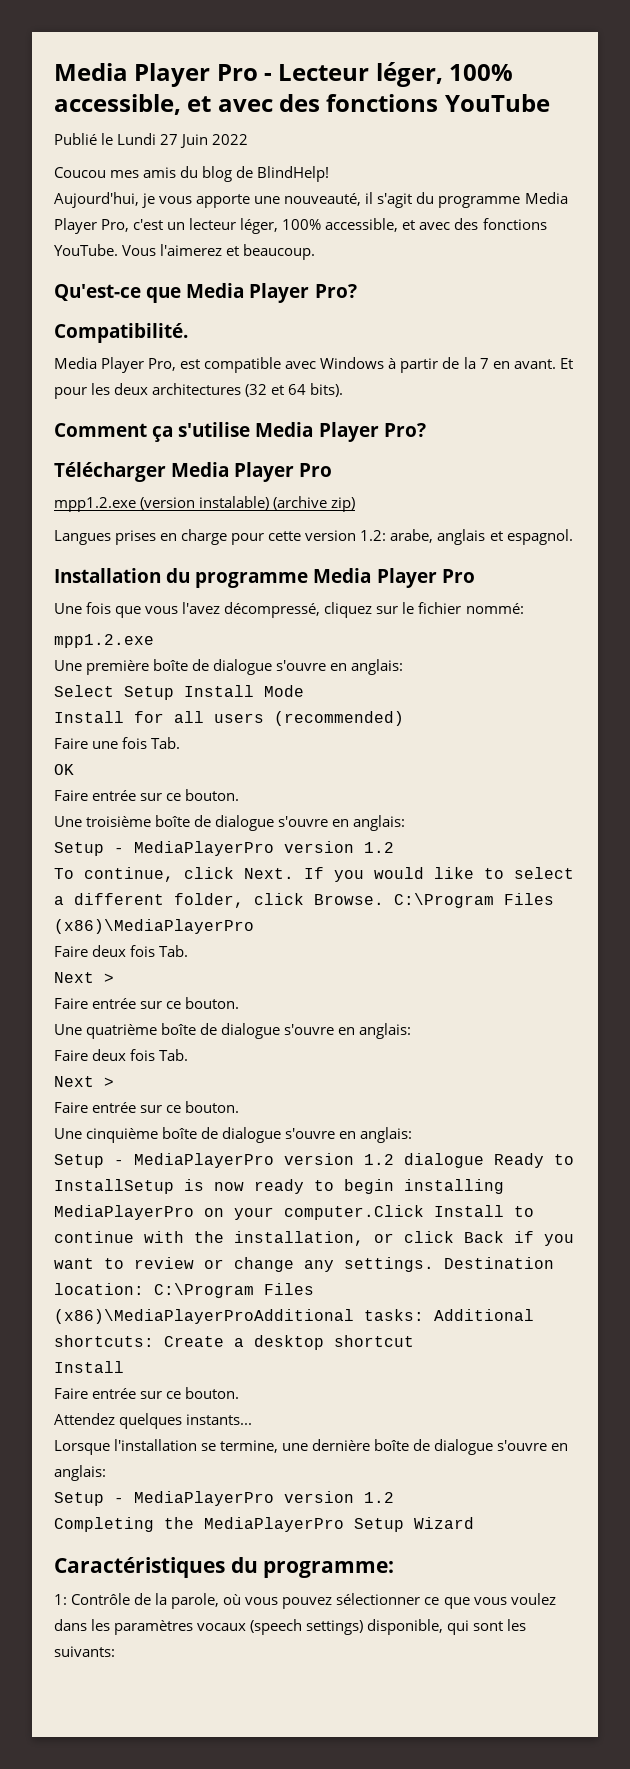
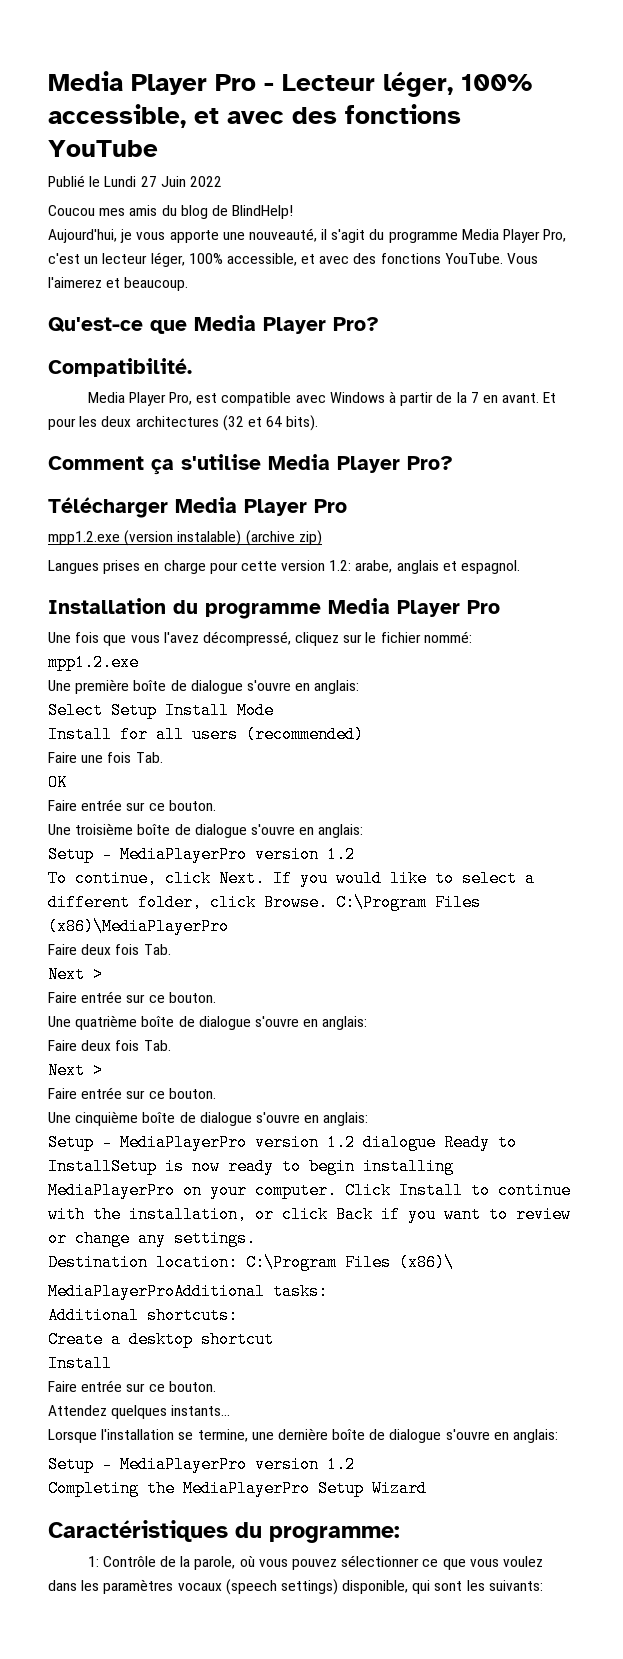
[284,1205,424,1220] computer.Click -> [255,1182,391,1199] computer. Click
(434, 1264) none -> (256, 1238) //
[54,1309,354,1324] (x86)\MediaPlayerProAdditional -> [399,1254,454,1271] [48,1283,265,1300] (x86)\ // MediaPlayerProAdditional
(424, 1315) none -> (328, 1291) //
(154, 1341) none -> (238, 1315) //

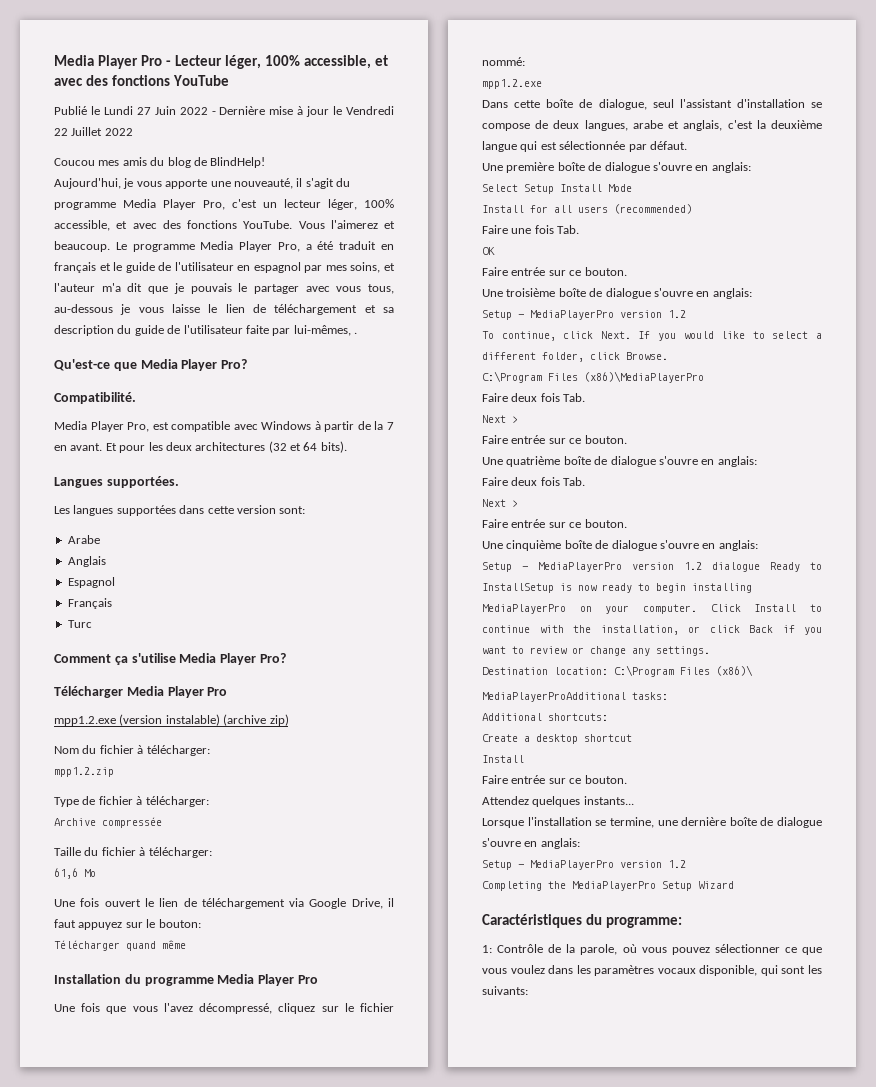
(222, 181) none -> [211,106,394,117] [54,127,133,136] - Dernière mise à jour le Vendredi 22 Juillet 2022
(189, 284) none -> [115,241,394,252] [54,262,396,273] [54,283,394,294] [54,304,394,315] [54,325,357,336] Le programme Media Player Pro, a été traduit en français et le guide de l'utilisateur en espagnol par mes soins, et l'auteur m'a dit que je pouvais le partager avec vous tous, au-dessous je vous laisse le lien de téléchargement et sa description du guide de l'utilisateur faite par lui-mêmes, .
(319, 423) none -> [54,476,179,488] [54,505,306,516] [67,535,100,544] [67,556,106,567] [67,577,115,588] [67,598,112,609] [67,620,92,628] // Langues supportées. // Les langues supportées dans cette version sont: // Arabe // Anglais // Espagnol // Français // Turc
[48,560,521,574] Langues prises en charge pour cette version 1.2: arabe, anglais et espagnol. -> [54,745,210,756] [54,767,114,777] [54,796,209,807] [54,817,162,828] [54,847,212,858] [54,868,96,879] [54,898,395,909] [54,919,201,930] [54,940,186,951] Nom du fichier à télécharger: // mpp1.2.zip // Type de fichier à télécharger: // Archive compressée // Taille du fichier à télécharger: // 61,6 Mo // Une fois ouvert le lien de téléchargement via Google Drive, il faut appuyez sur le bouton: // Télécharger quand même
(139, 662) none -> [482,99,822,110] [482,120,822,131] [482,141,687,152] // Dans cette boîte de dialogue, seul l'assistant d'installation se compose de deux langues, arabe et anglais, c'est la deuxième langue qui est sélectionnée par défaut.
(328, 902) none -> (668, 356) //
[225,1579,338,1595] (speech settings) -> (696, 971) none

